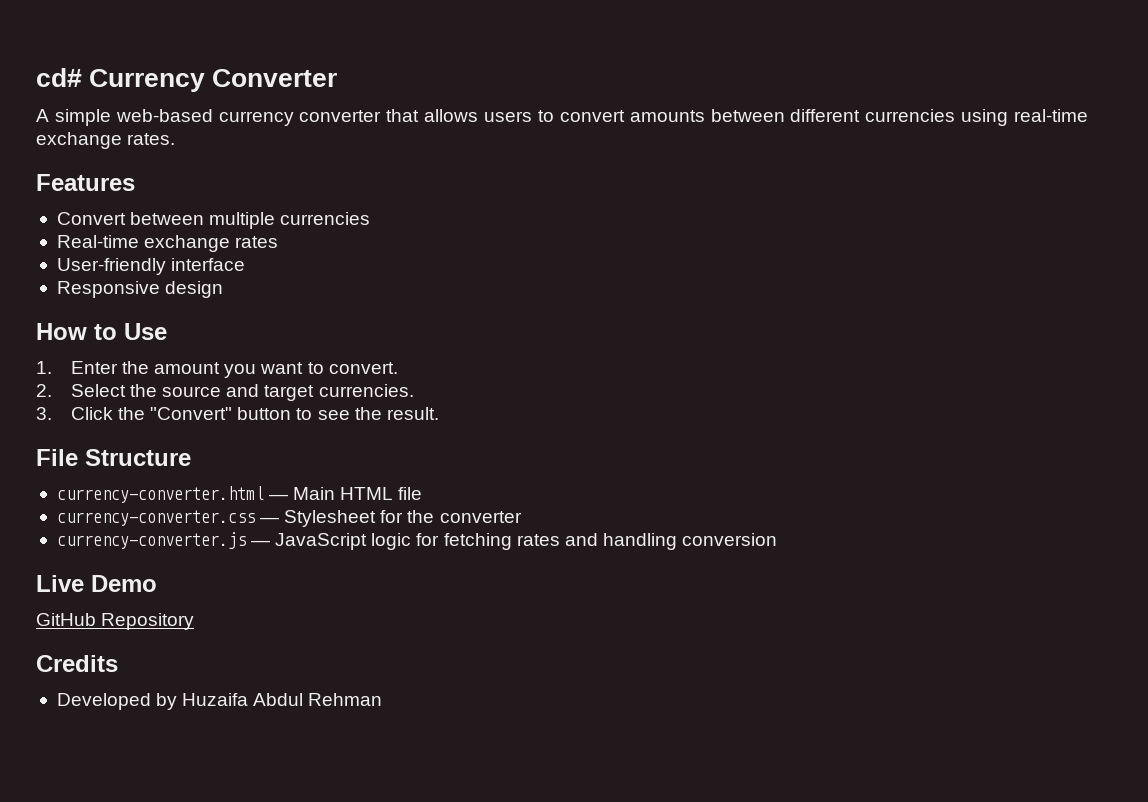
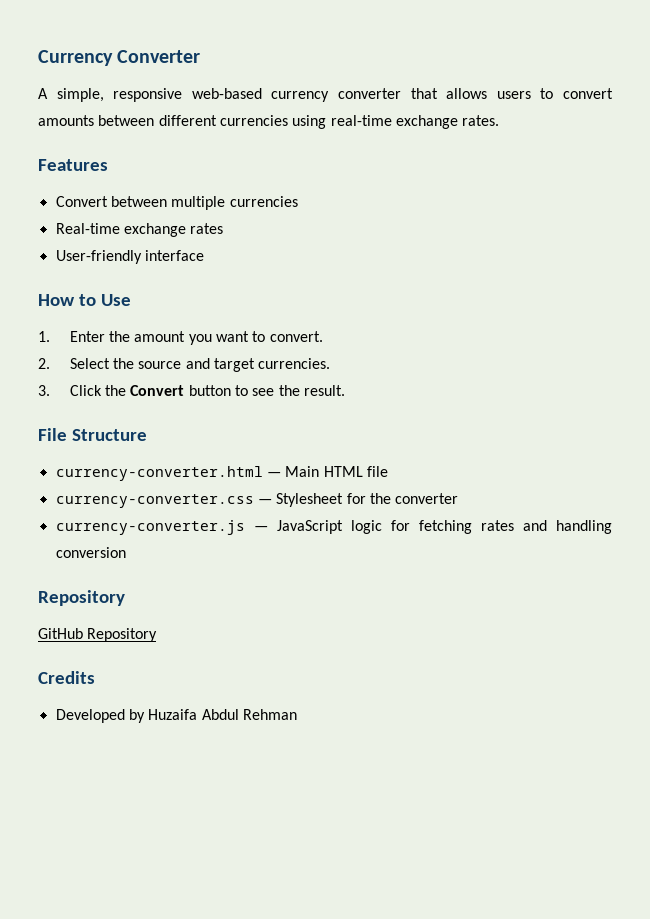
[36,68,82,87] cd# -> (38, 58) none
[54,109,111,126] simple -> [56,88,183,102] simple, responsive
[56,281,224,298] // Responsive design -> (204, 255) none
[150,407,233,420] "Convert" -> [130,385,185,396] Convert
[36,575,157,592] Live Demo -> [38,590,125,606] Repository

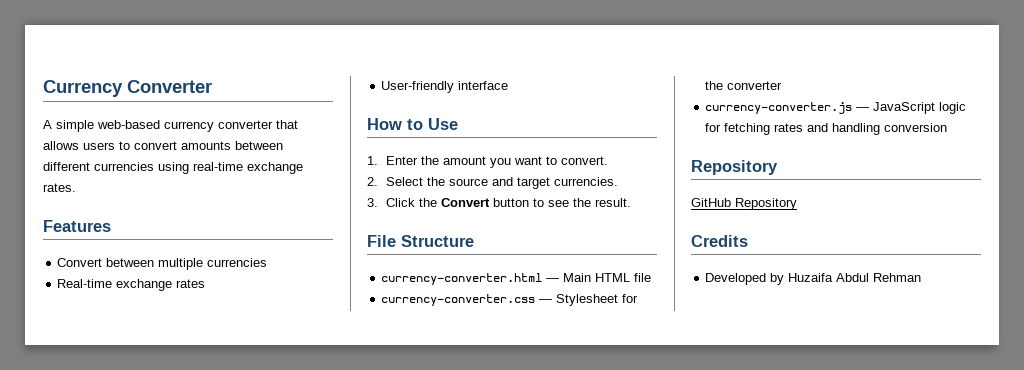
[56,88,183,102] simple, responsive -> [56,120,94,132] simple

